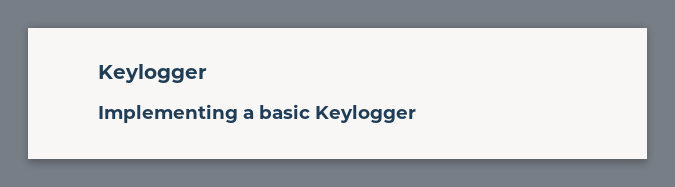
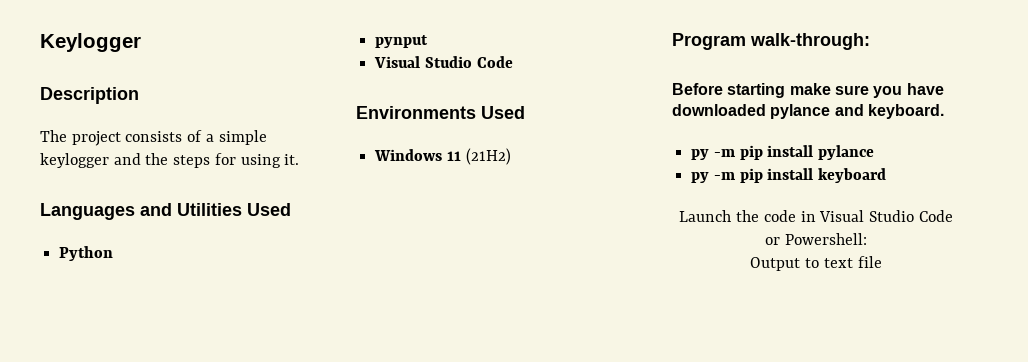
[98,104,416,123] Implementing a basic Keylogger -> [40,87,139,104] [40,130,267,146] [40,153,300,168] [40,203,291,220] [59,246,114,261] [375,35,429,48] [374,56,513,68] [356,106,525,119] [374,148,511,165] [672,33,870,50] [672,83,944,98] [672,104,944,119] [691,145,875,160] [691,168,887,183] [679,210,953,222] [765,233,867,245] [750,256,882,271] Description // The project consists of a simple keylogger and the steps for using it. // Languages and Utilities Used // Python // pynput // Visual Studio Code // Environments Used // Windows 11 (21H2) // Program walk-through: // Before starting make sure you have downloaded pylance and keyboard. // py -m pip install pylance // py -m pip install keyboard // Launch the code in Visual Studio Code or Powershell: // Output to text file

